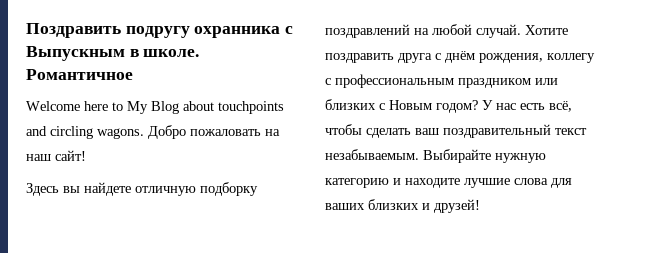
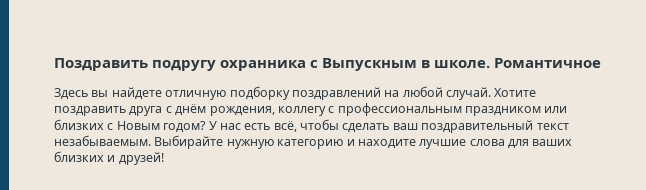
[26,101,284,114] [26,125,280,139] [26,150,86,161] // Welcome here to My Blog about touchpoints and circling wagons. Добро пожаловать на наш сайт! -> (602, 63) none

